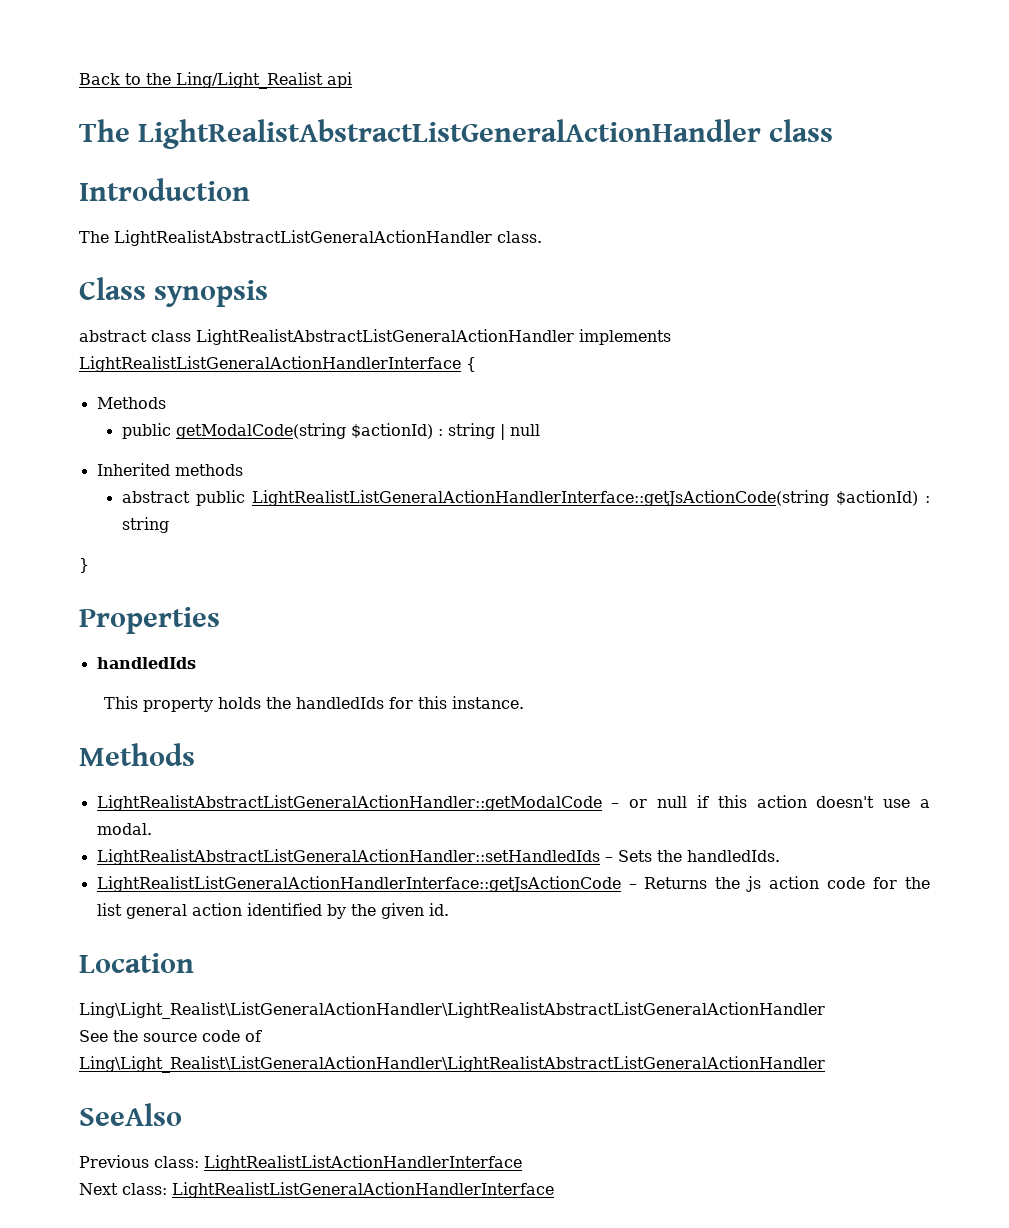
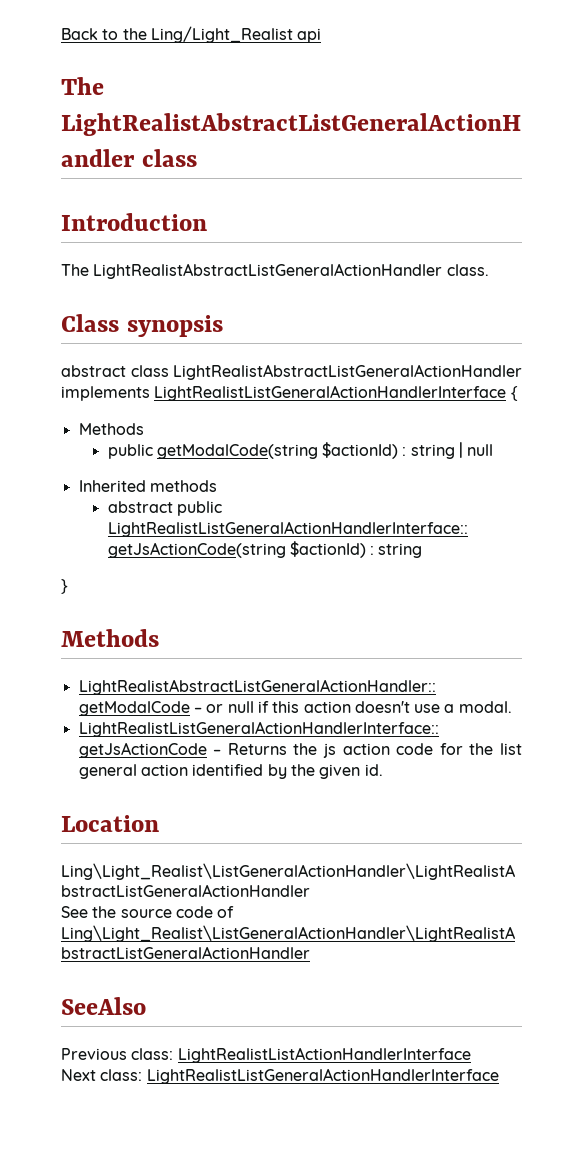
[79,607,220,634] [96,657,196,669] [104,696,525,712] // Properties // handledIds // This property holds the handledIds for this instance. -> (68, 586) none
[96,849,780,865] // LightRealistAbstractListGeneralActionHandler::setHandledIds – Sets the handledIds. -> (512, 707) none

